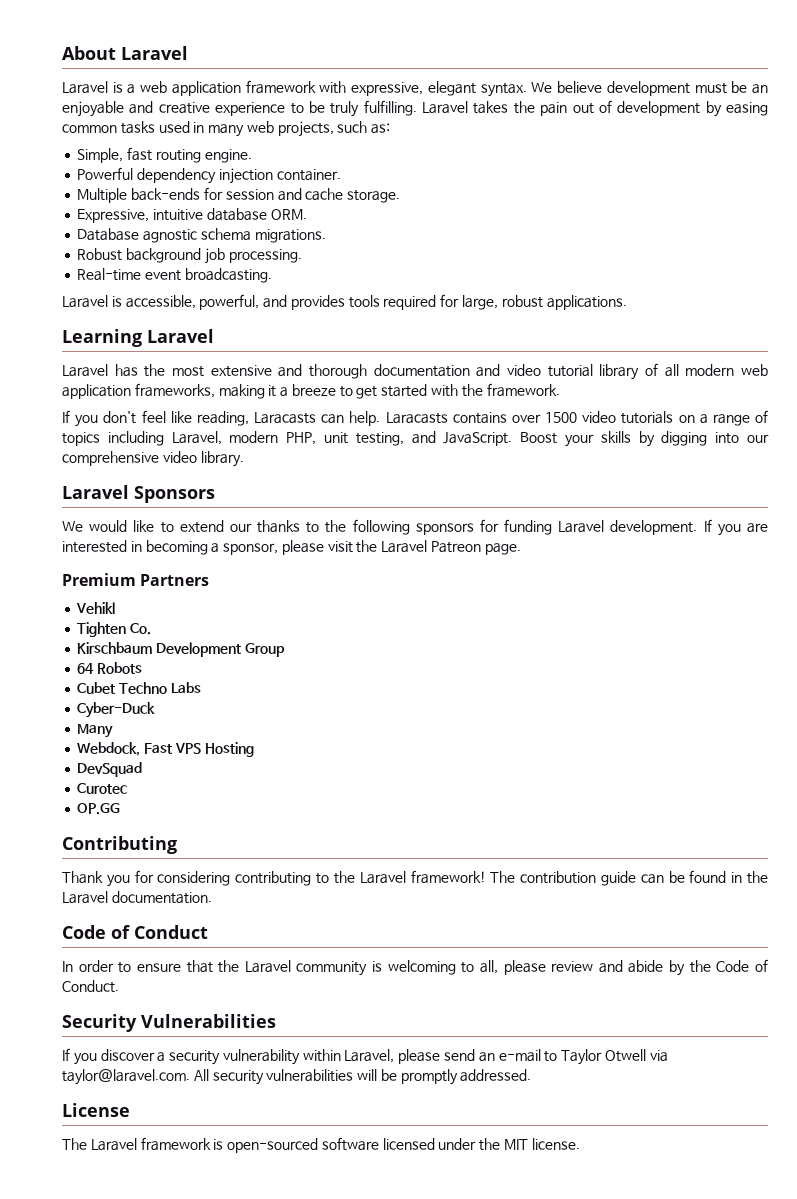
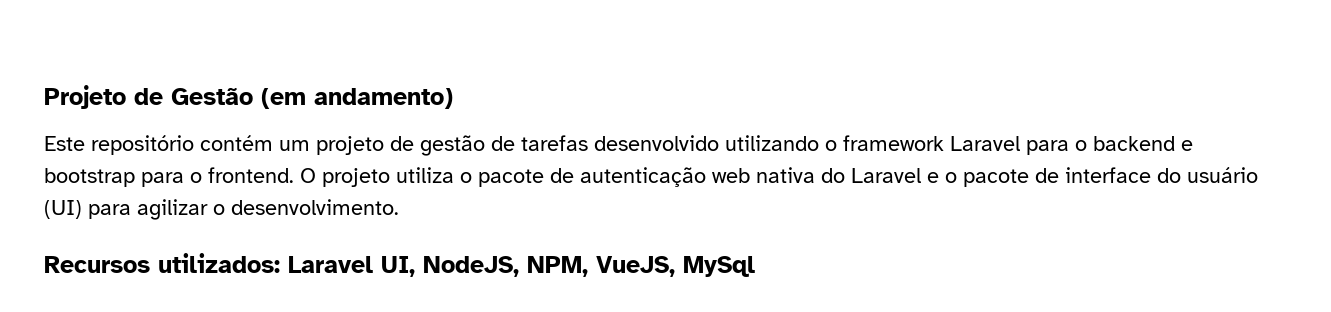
[62,46,188,60] [62,80,769,97] [62,100,768,117] [62,121,391,137] [77,147,252,163] [77,167,341,184] [77,187,401,203] [77,208,307,223] [77,228,326,243] [77,248,302,264] [77,268,272,283] [62,294,627,310] [62,329,214,347] [62,363,768,380] [62,383,560,399] [62,410,768,427] [62,431,769,447] [62,451,244,467] [62,485,215,503] [62,519,768,536] [62,540,521,555] [62,573,210,586] [76,602,116,614] [77,622,152,637] [77,642,285,657] [77,662,143,674] [77,682,201,694] [77,702,156,718] [77,724,114,738] [77,742,254,757] [77,762,143,777] [77,783,128,794] [77,803,121,815] [62,836,177,854] [62,870,768,887] [62,891,212,904] [62,925,208,939] [62,959,769,976] [62,980,119,993] [62,1014,276,1032] [62,1048,668,1065] [62,1069,532,1085] [62,1103,130,1117] [62,1137,580,1153] About Laravel // Laravel is a web application framework with expressive, elegant syntax. We believe development must be an enjoyable and creative experience to be truly fulfilling. Laravel takes the pain out of development by easing common tasks used in many web projects, such as: // Simple, fast routing engine. // Powerful dependency injection container. // Multiple back-ends for session and cache storage. // Expressive, intuitive database ORM. // Database agnostic schema migrations. // Robust background job processing. // Real-time event broadcasting. // Laravel is accessible, powerful, and provides tools required for large, robust applications. // Learning Laravel // Laravel has the most extensive and thorough documentation and video tutorial library of all modern web application frameworks, making it a breeze to get started with the framework. // If you don't feel like reading, Laracasts can help. Laracasts contains over 1500 video tutorials on a range of topics including Laravel, modern PHP, unit testing, and JavaScript. Boost your skills by digging into our comprehensive video library. // Laravel Sponsors // We would like to extend our thanks to the following sponsors for funding Laravel development. If you are interested in becoming a sponsor, please visit the Laravel Patreon page. // Premium Partners // Vehikl // Tighten Co. // Kirschbaum Development Group // 64 Robots // Cubet Techno Labs // Cyber-Duck // Many // Webdock, Fast VPS Hosting // DevSquad // Curotec // OP.GG // Contributing // Thank you for considering contributing to the Laravel framework! The contribution guide can be found in the Laravel documentation. // Code of Conduct // In order to ensure that the Laravel community is welcoming to all, please review and abide by the Code of Conduct. // Security Vulnerabilities // If you discover a security vulnerability within Laravel, please send an e-mail to Taylor Otwell via taylor@laravel.com. All security vulnerabilities will be promptly addressed. // License // The Laravel framework is open-sourced software licensed under the MIT license. -> [44,85,453,109] [44,135,1193,156] [44,167,1258,187] [44,199,399,220] [44,253,755,277] Projeto de Gestão (em andamento) // Este repositório contém um projeto de gestão de tarefas desenvolvido utilizando o framework Laravel para o backend e bootstrap para o frontend. O projeto utiliza o pacote de autenticação web nativa do Laravel e o pacote de interface do usuário (UI) para agilizar o desenvolvimento. // Recursos utilizados: Laravel UI, NodeJS, NPM, VueJS, MySql

